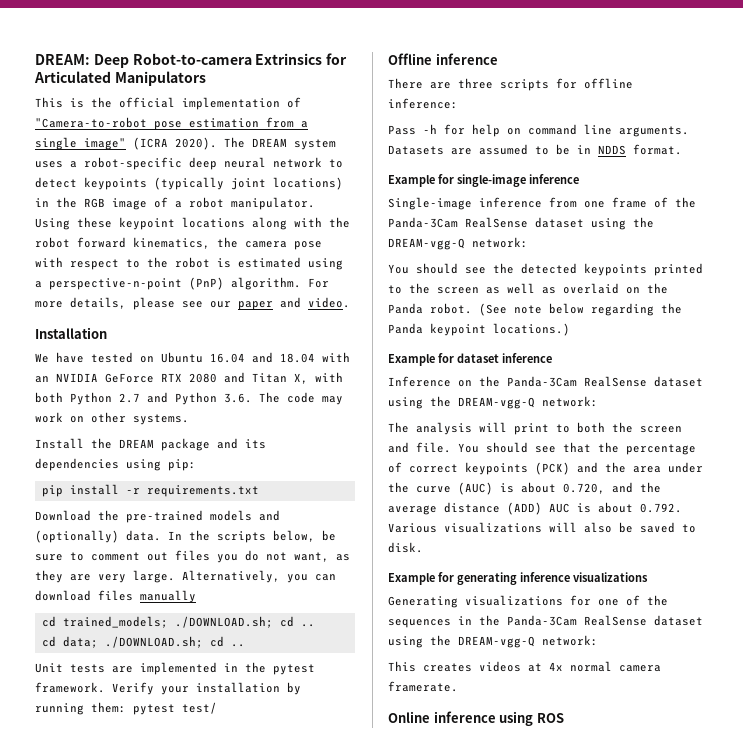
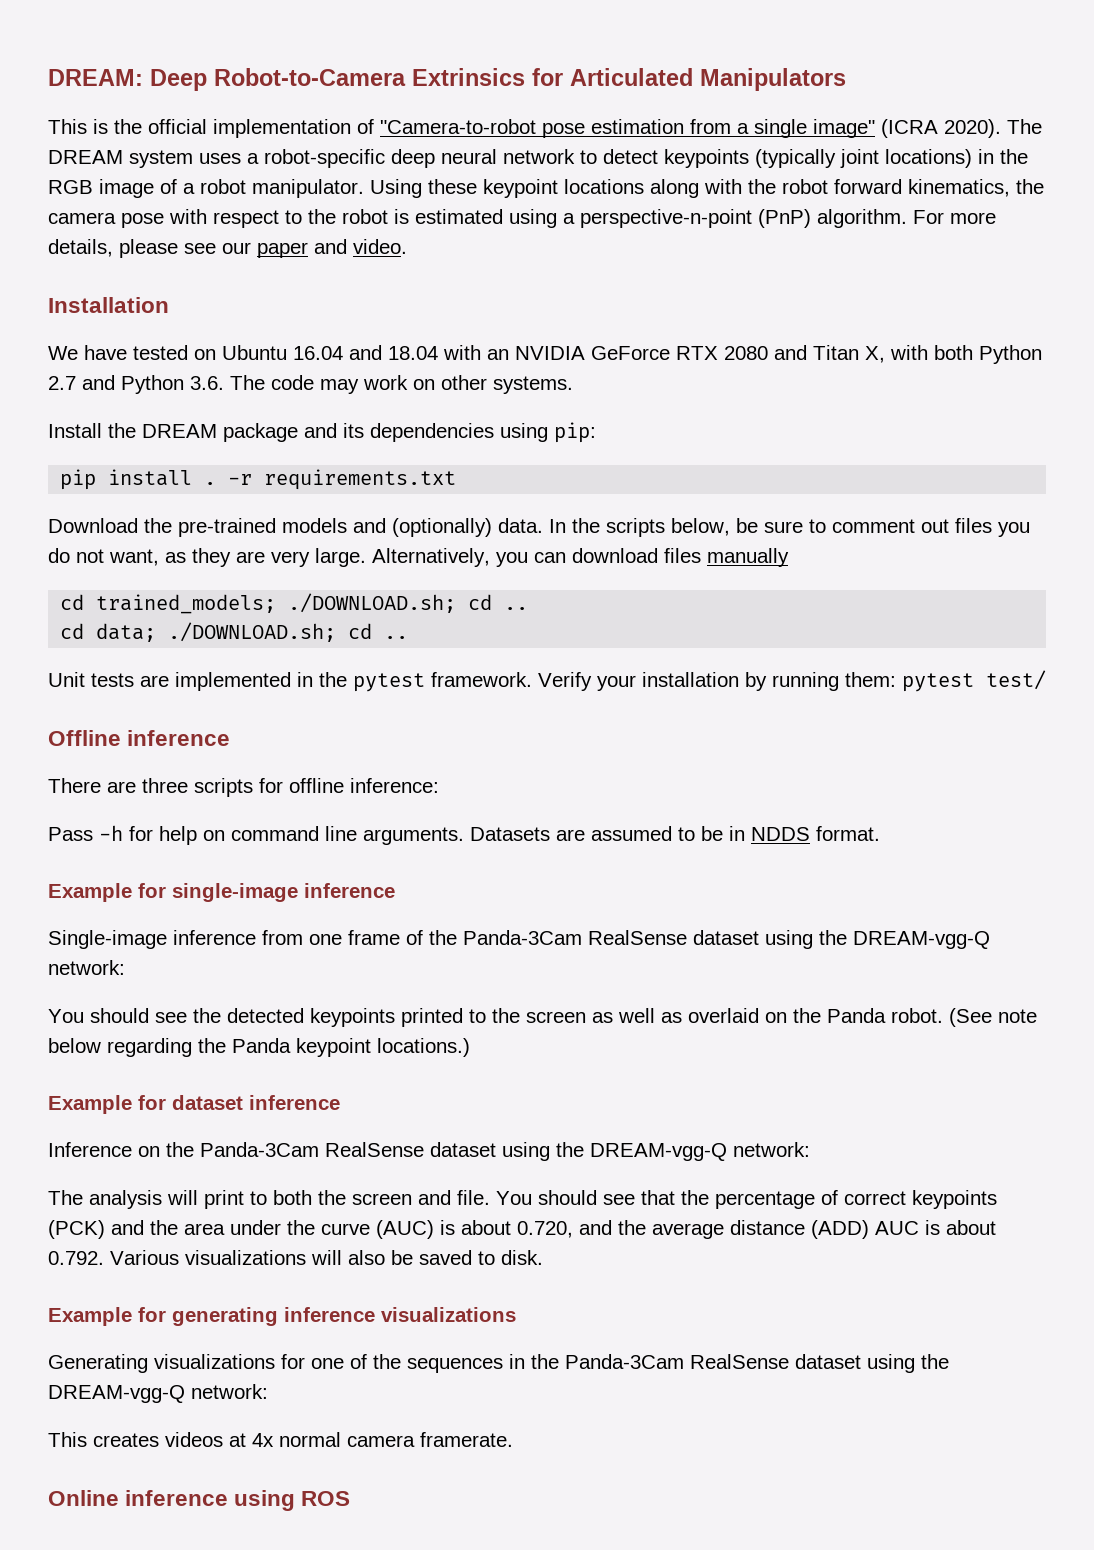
[132,53,252,65] Robot-to-camera -> [214,68,406,86] Robot-to-Camera
(119, 489) none -> [204,482,217,485] .

